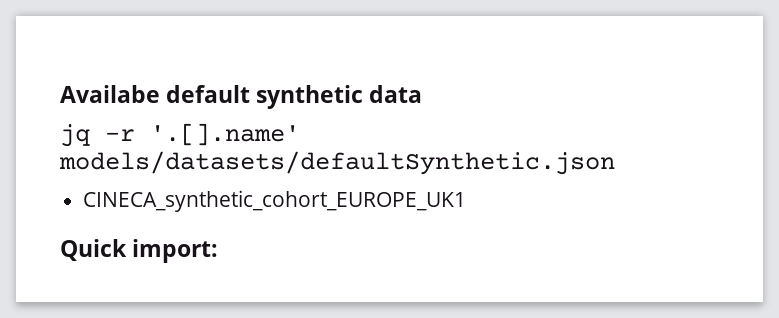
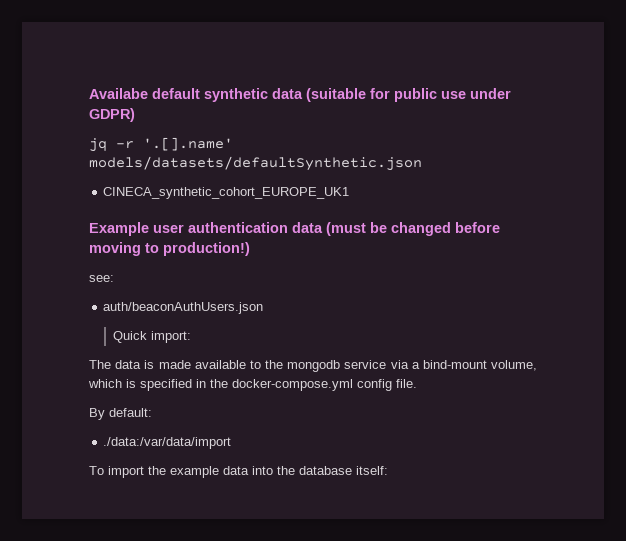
(423, 94) none -> [306,88,511,102] [89,108,135,122] (suitable for public use under GDPR)
[60,239,219,263] Quick import: -> [89,222,500,236] [89,242,250,256] [89,275,114,282] [103,302,264,314] [112,331,191,343] [89,360,537,372] [88,379,417,391] [89,408,152,420] [103,437,232,449] [89,466,388,478] Example user authentication data (must be changed before moving to production!) // see: // auth/beaconAuthUsers.json // Quick import: // The data is made available to the mongodb service via a bind-mount volume, which is specified in the docker-compose.yml config file. // By default: // ./data:/var/data/import // To import the example data into the database itself:

